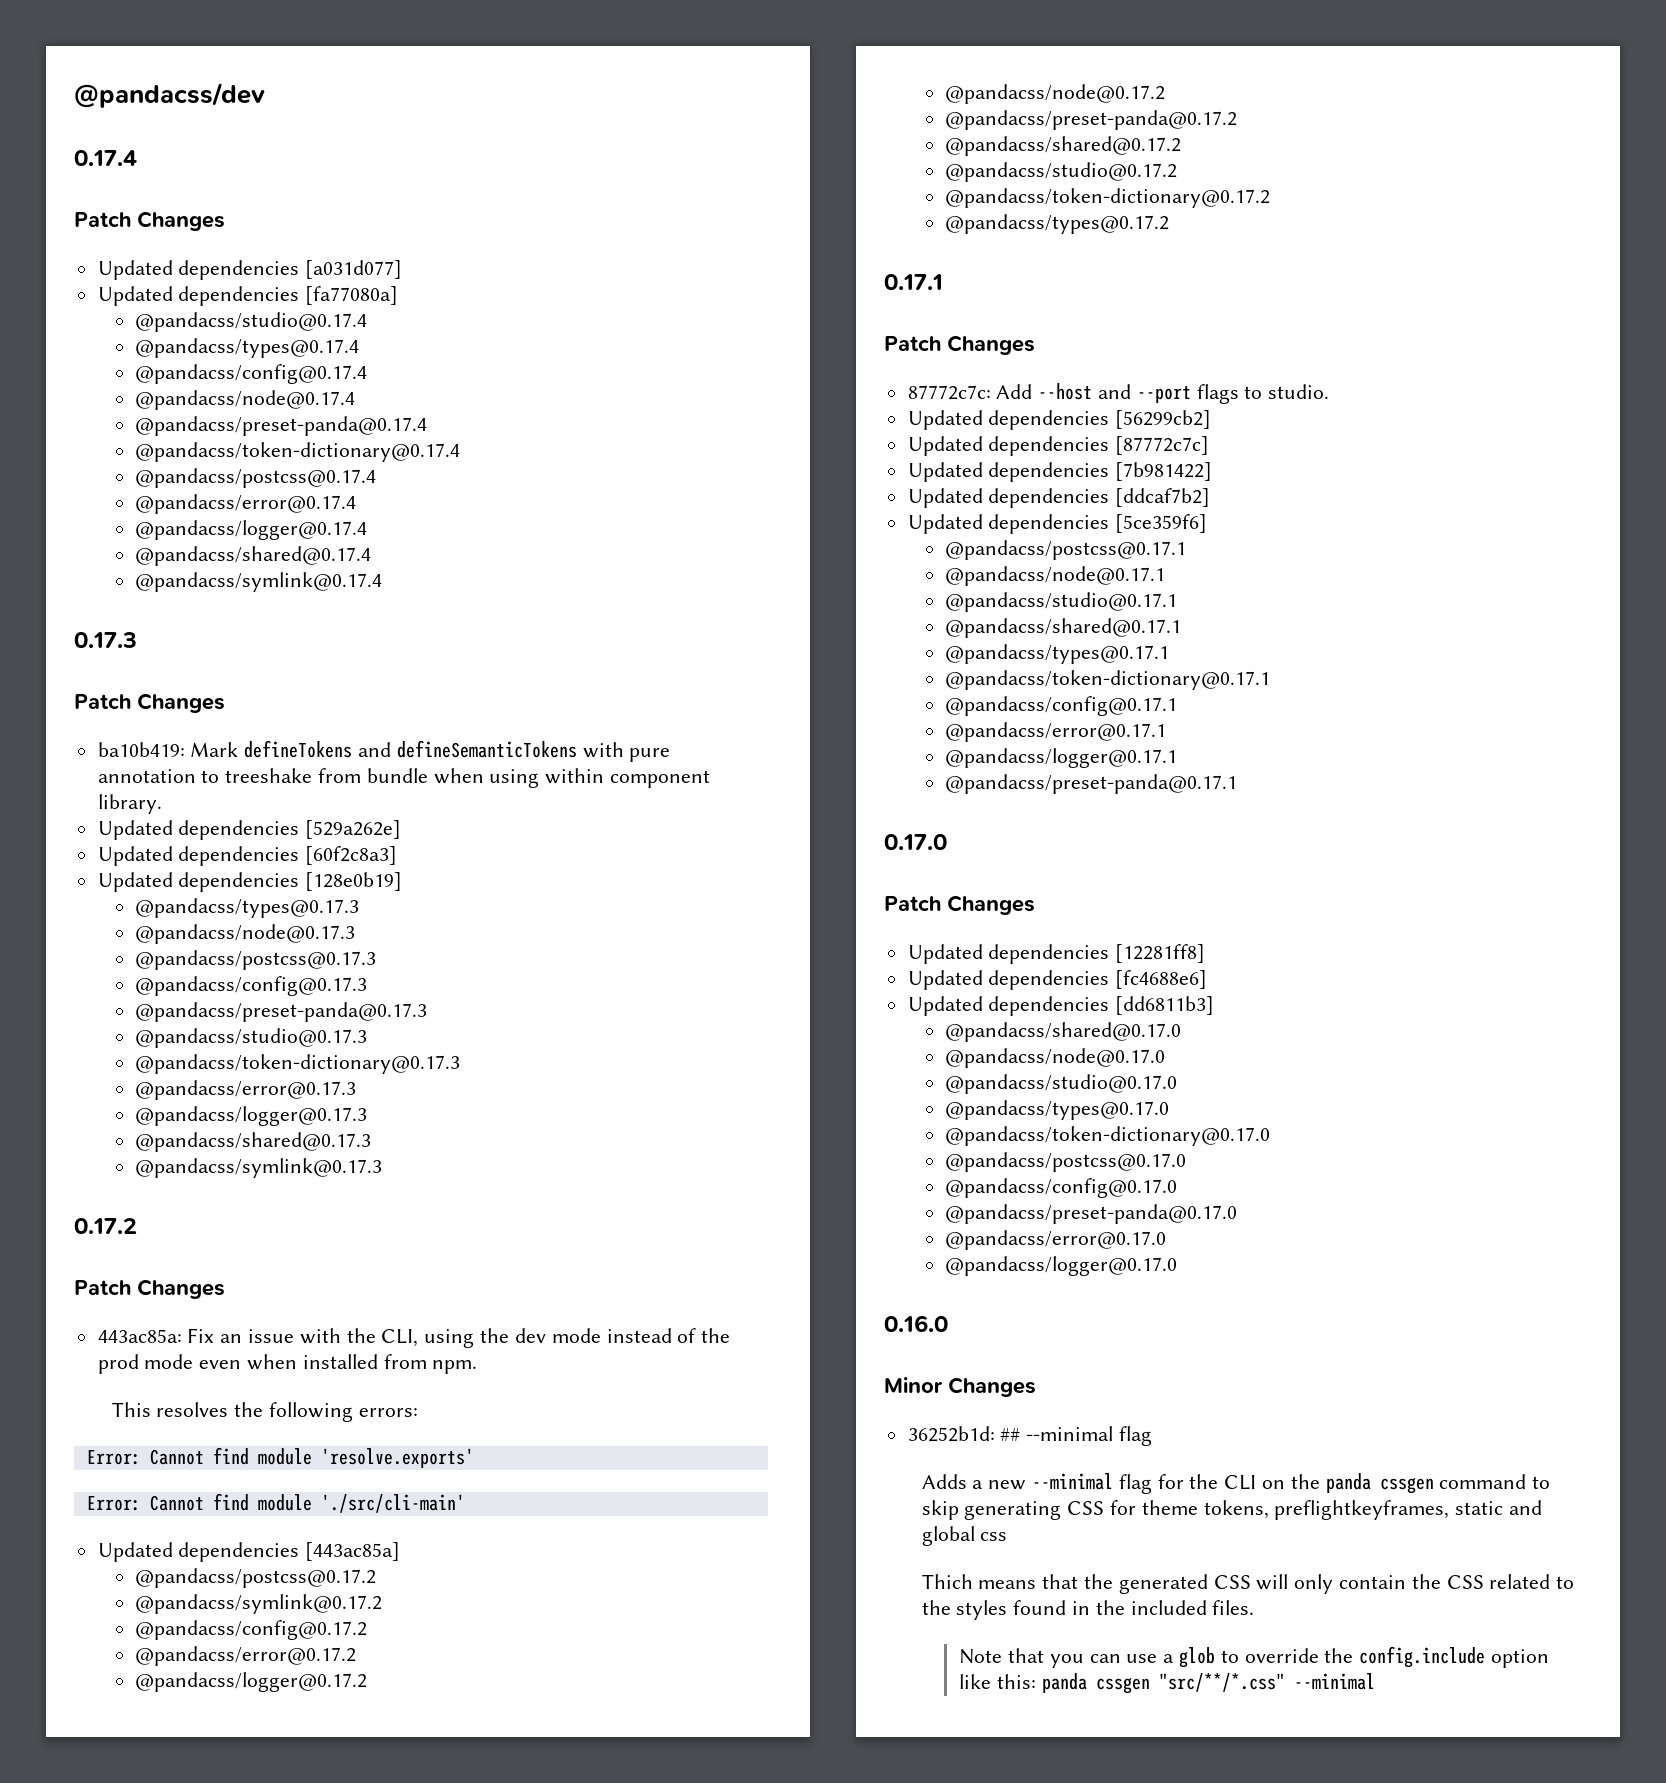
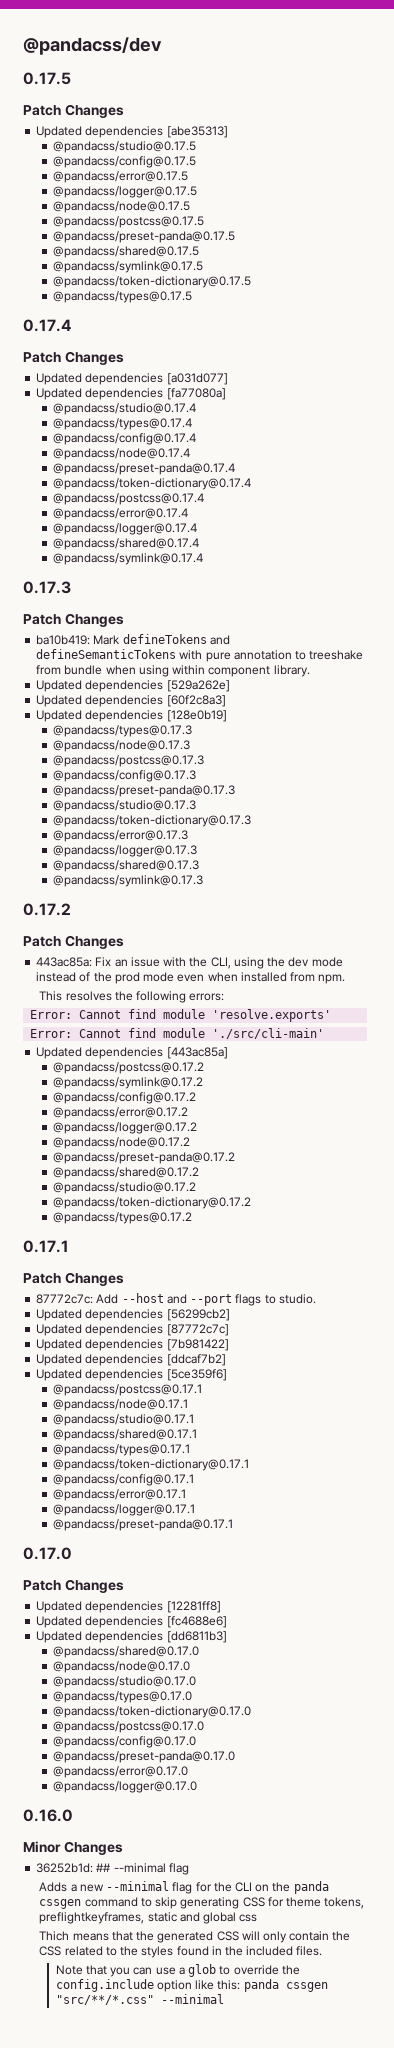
(265, 95) none -> [23,72,71,85] [23,104,124,118] [36,126,228,138] [52,141,196,153] [52,156,196,168] [52,171,188,183] [52,186,197,198] [52,201,190,213] [52,216,204,228] [52,231,235,243] [52,246,199,258] [52,261,203,273] [52,276,251,288] [52,291,192,303] // 0.17.5 // Patch Changes // Updated dependencies [abe35313] // @pandacss/studio@0.17.5 // @pandacss/config@0.17.5 // @pandacss/error@0.17.5 // @pandacss/logger@0.17.5 // @pandacss/node@0.17.5 // @pandacss/postcss@0.17.5 // @pandacss/preset-panda@0.17.5 // @pandacss/shared@0.17.5 // @pandacss/symlink@0.17.5 // @pandacss/token-dictionary@0.17.5 // @pandacss/types@0.17.5

